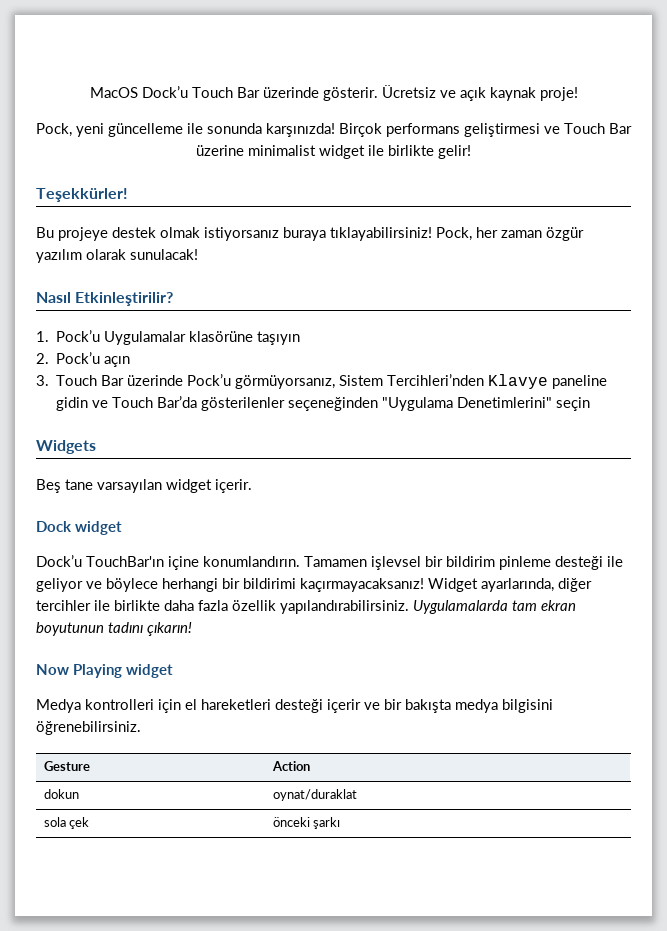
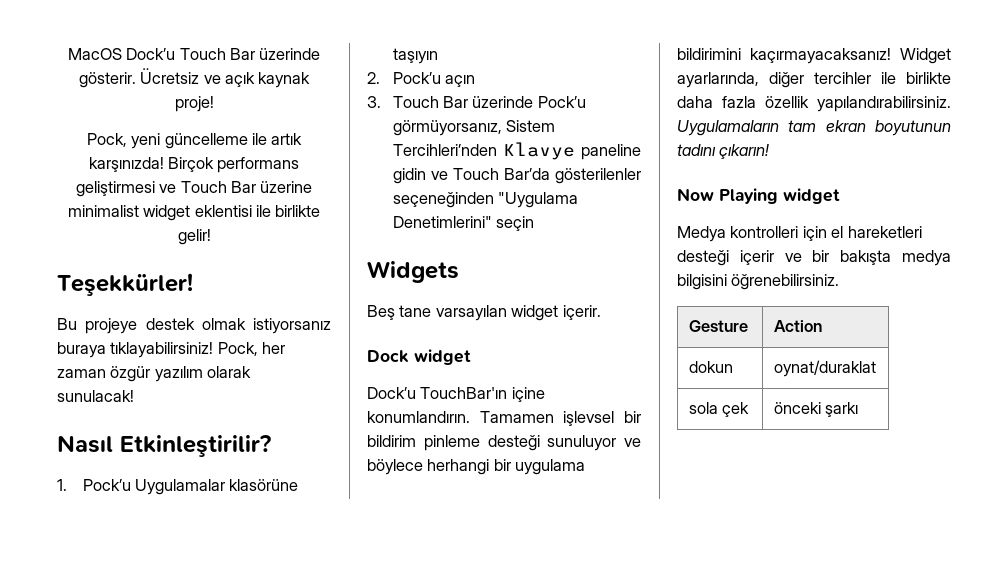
[207,123,262,134] sonunda -> [271,133,303,145] artık
(365, 152) none -> [194,205,252,217] eklentisi
[607,556,623,567] [36,578,83,592] ile geliyor -> [547,435,617,451] sunuluyor
[243,578,296,589] bildirimi -> [515,459,586,475] [677,48,741,60] uygulama bildirimini
[413,600,508,614] Uygulamalarda -> [677,120,779,136] Uygulamaların

